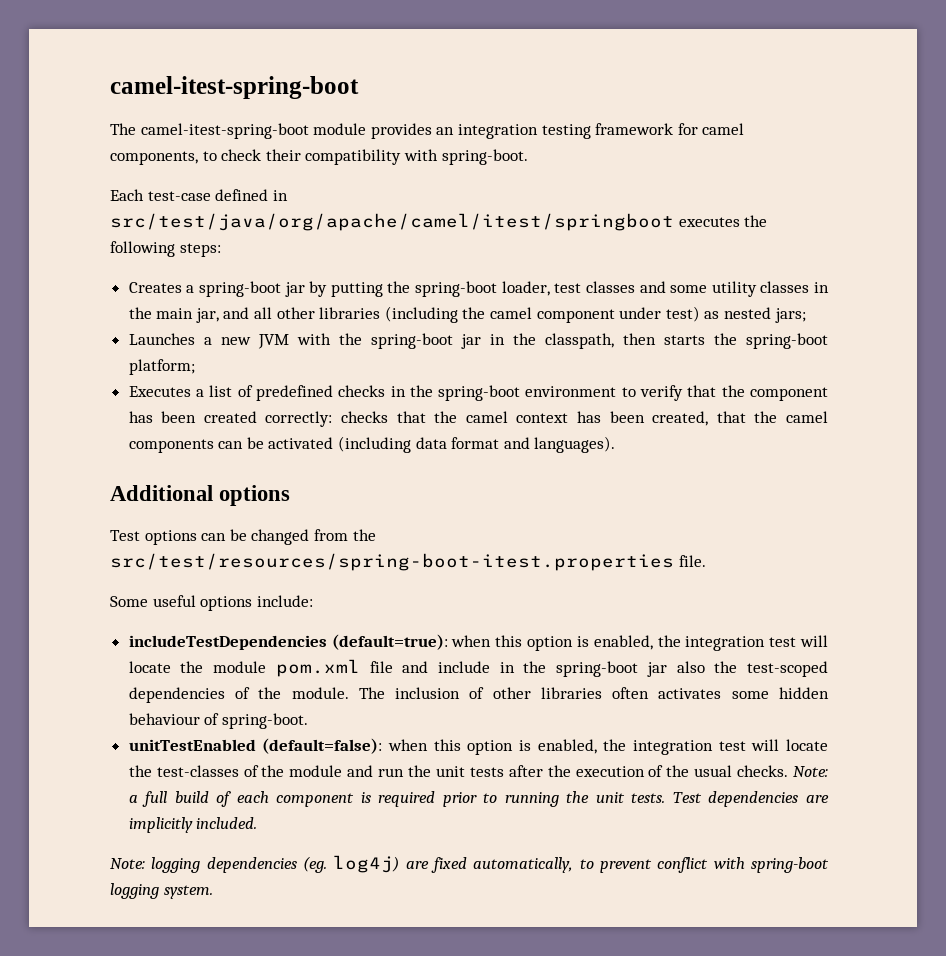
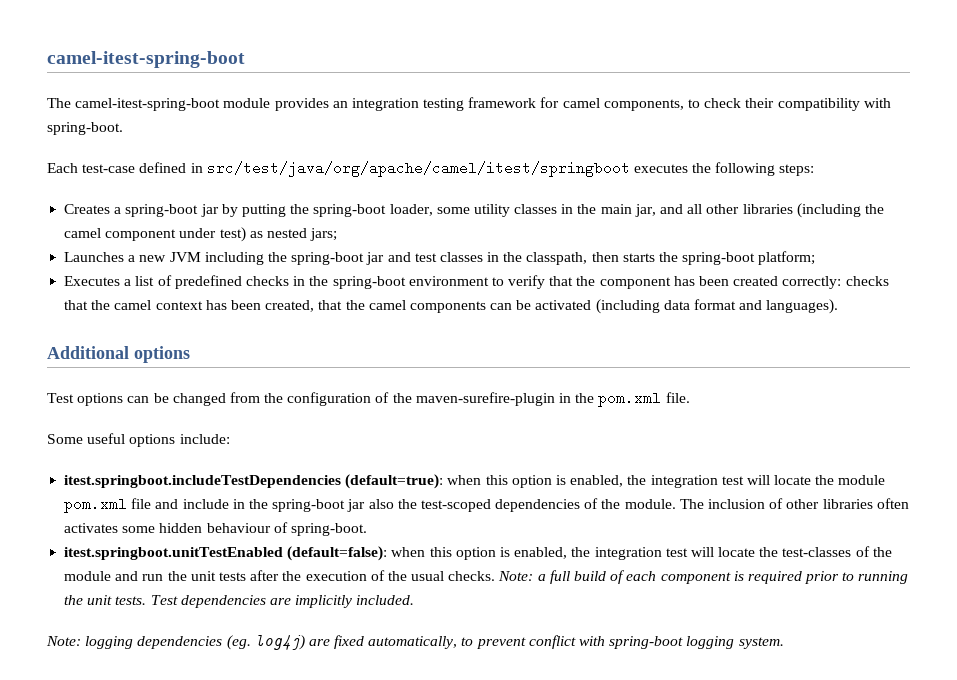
[554,281,666,293] test classes and -> (433, 210) none
[296,333,481,349] with the spring-boot jar -> [204,252,483,265] including the spring-boot jar and test classes
[110,553,674,571] src/test/resources/spring-boot-itest.properties -> [287,391,662,407] configuration of the maven-surefire-plugin in the pom.xml
[128,635,327,650] includeTestDependencies -> [64,475,342,488] itest.springboot.includeTestDependencies
[128,739,256,751] unitTestEnabled -> [64,547,284,560] itest.springboot.unitTestEnabled

